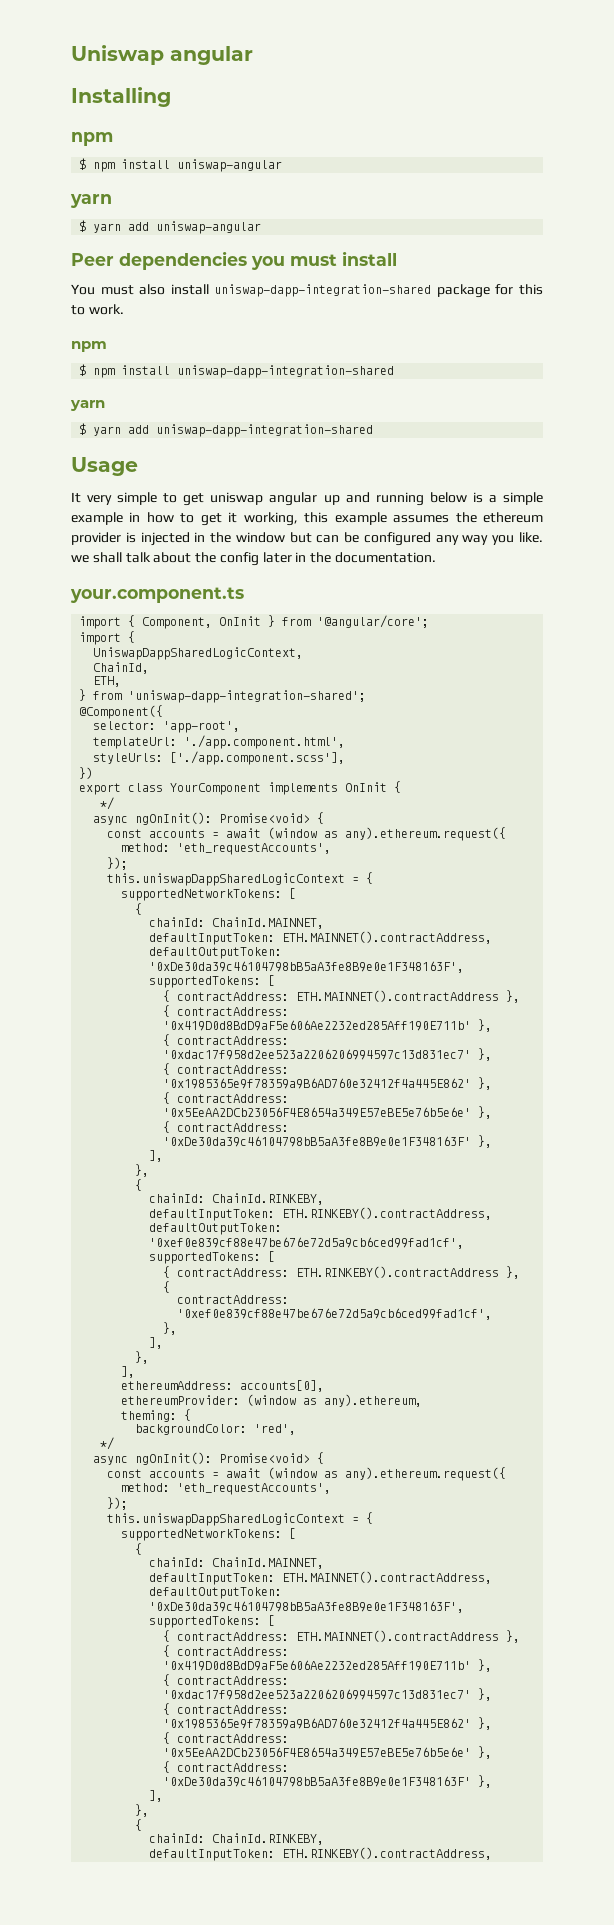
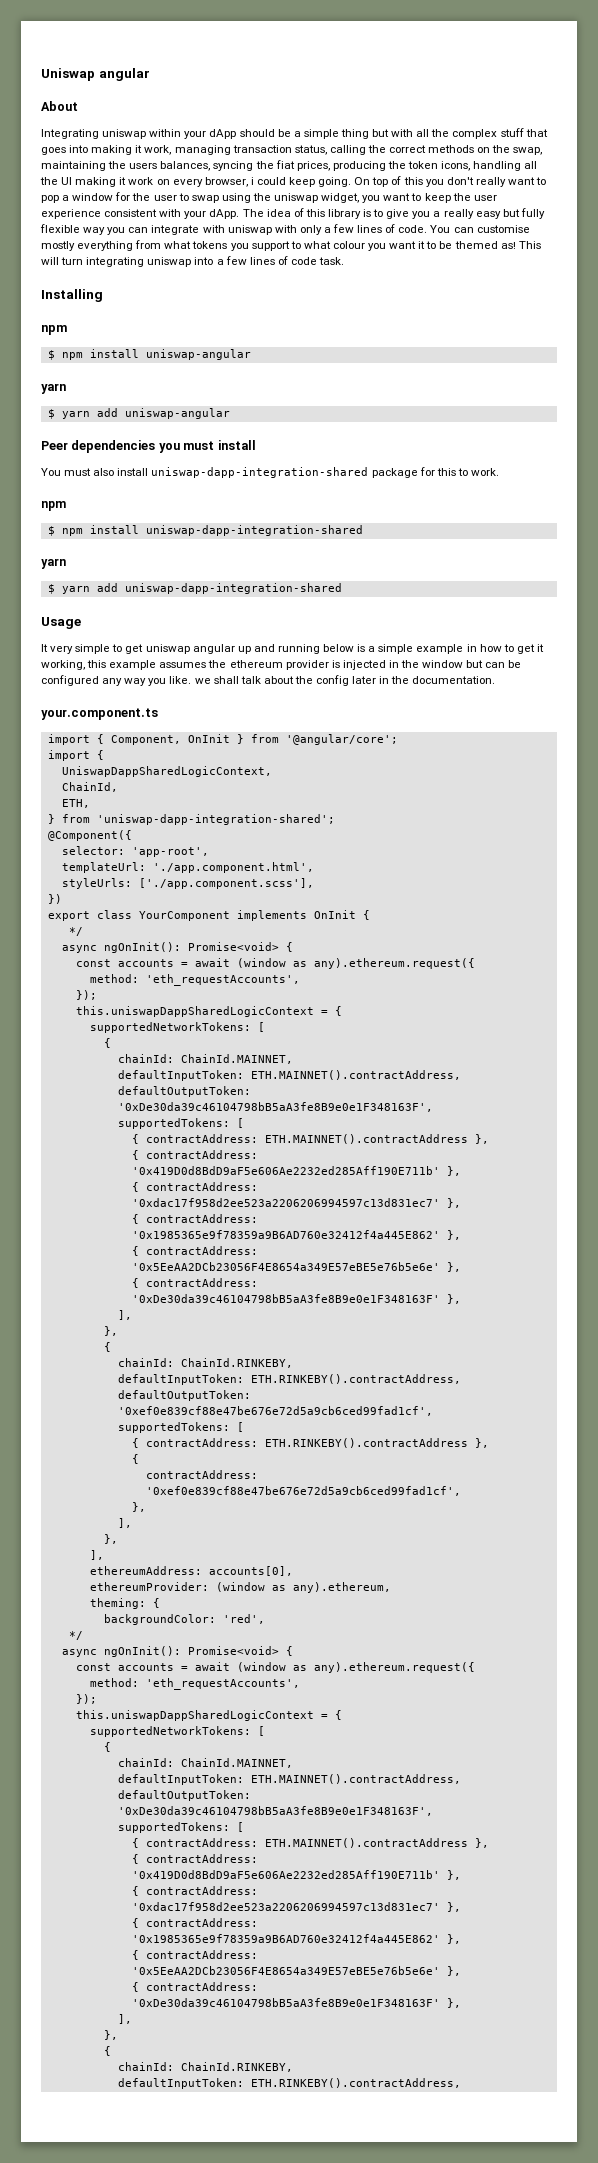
(253, 55) none -> [41,101,78,111] [41,128,548,139] [41,145,543,155] [41,160,538,171] [40,176,547,187] [41,192,497,203] [41,208,545,219] [40,224,530,235] [41,240,541,251] [41,256,345,267] // About // Integrating uniswap within your dApp should be a simple thing but with all the complex stuff that goes into making it work, managing transaction status, calling the correct methods on the swap, maintaining the users balances, syncing the fiat prices, producing the token icons, handling all the UI making it work on every browser, i could keep going. On top of this you don't really want to pop a window for the user to swap using the uniswap widget, you want to keep the user experience consistent with your dApp. The idea of this library is to give you a really easy but fully flexible way you can integrate with uniswap with only a few lines of code. You can customise mostly everything from what tokens you support to what colour you want it to be themed as! This will turn integrating uniswap into a few lines of code task.

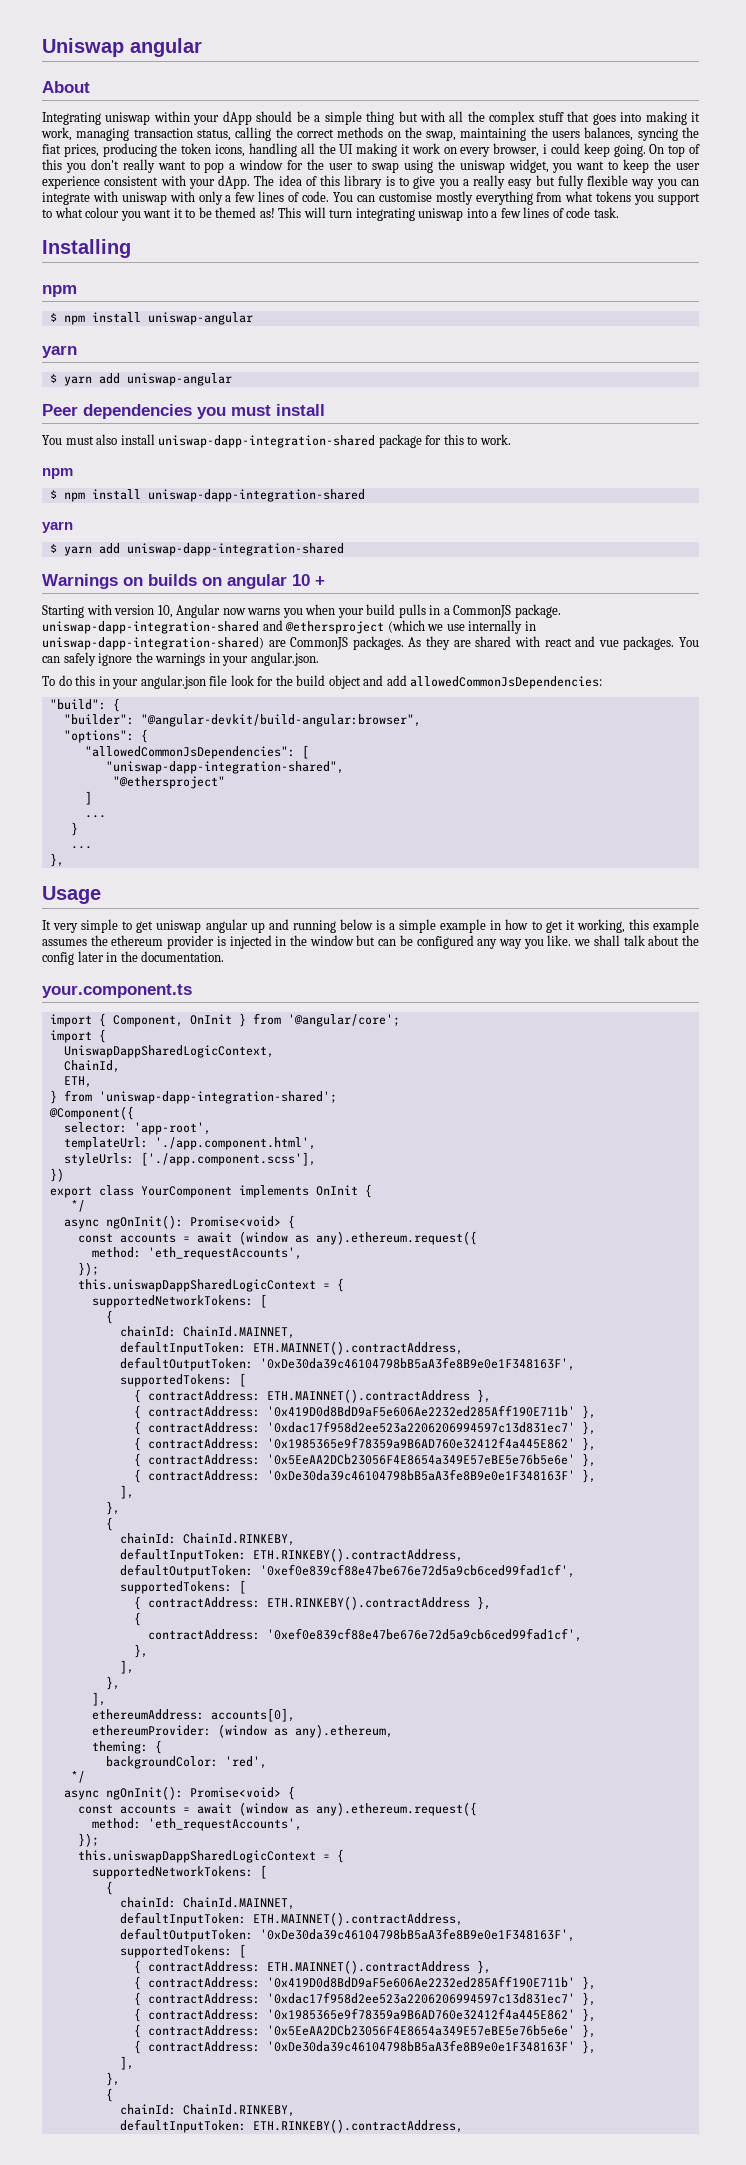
(342, 588) none -> [42,574,325,589] [42,604,561,618] [42,620,536,634] [42,636,700,650] [42,652,319,666] [42,675,603,689] [49,698,120,712] [63,714,421,727] [63,729,148,743] [84,745,309,759] [105,761,344,774] [112,776,225,789] [84,791,92,805] [84,815,106,818] [70,822,78,836] [70,846,92,849] [49,853,64,867] // Warnings on builds on angular 10 + // Starting with version 10, Angular now warns you when your build pulls in a CommonJS package. uniswap-dapp-integration-shared and @ethersproject (which we use internally in uniswap-dapp-integration-shared) are CommonJS packages. As they are shared with react and vue packages. You can safely ignore the warnings in your angular.json. // To do this in your angular.json file look for the build object and add allowedCommonJsDependencies: // "build": { // "builder": "@angular-devkit/build-angular:browser", // "options": { // "allowedCommonJsDependencies": [ // "uniswap-dapp-integration-shared", // "@ethersproject" // ] // ... // } // ... // },

